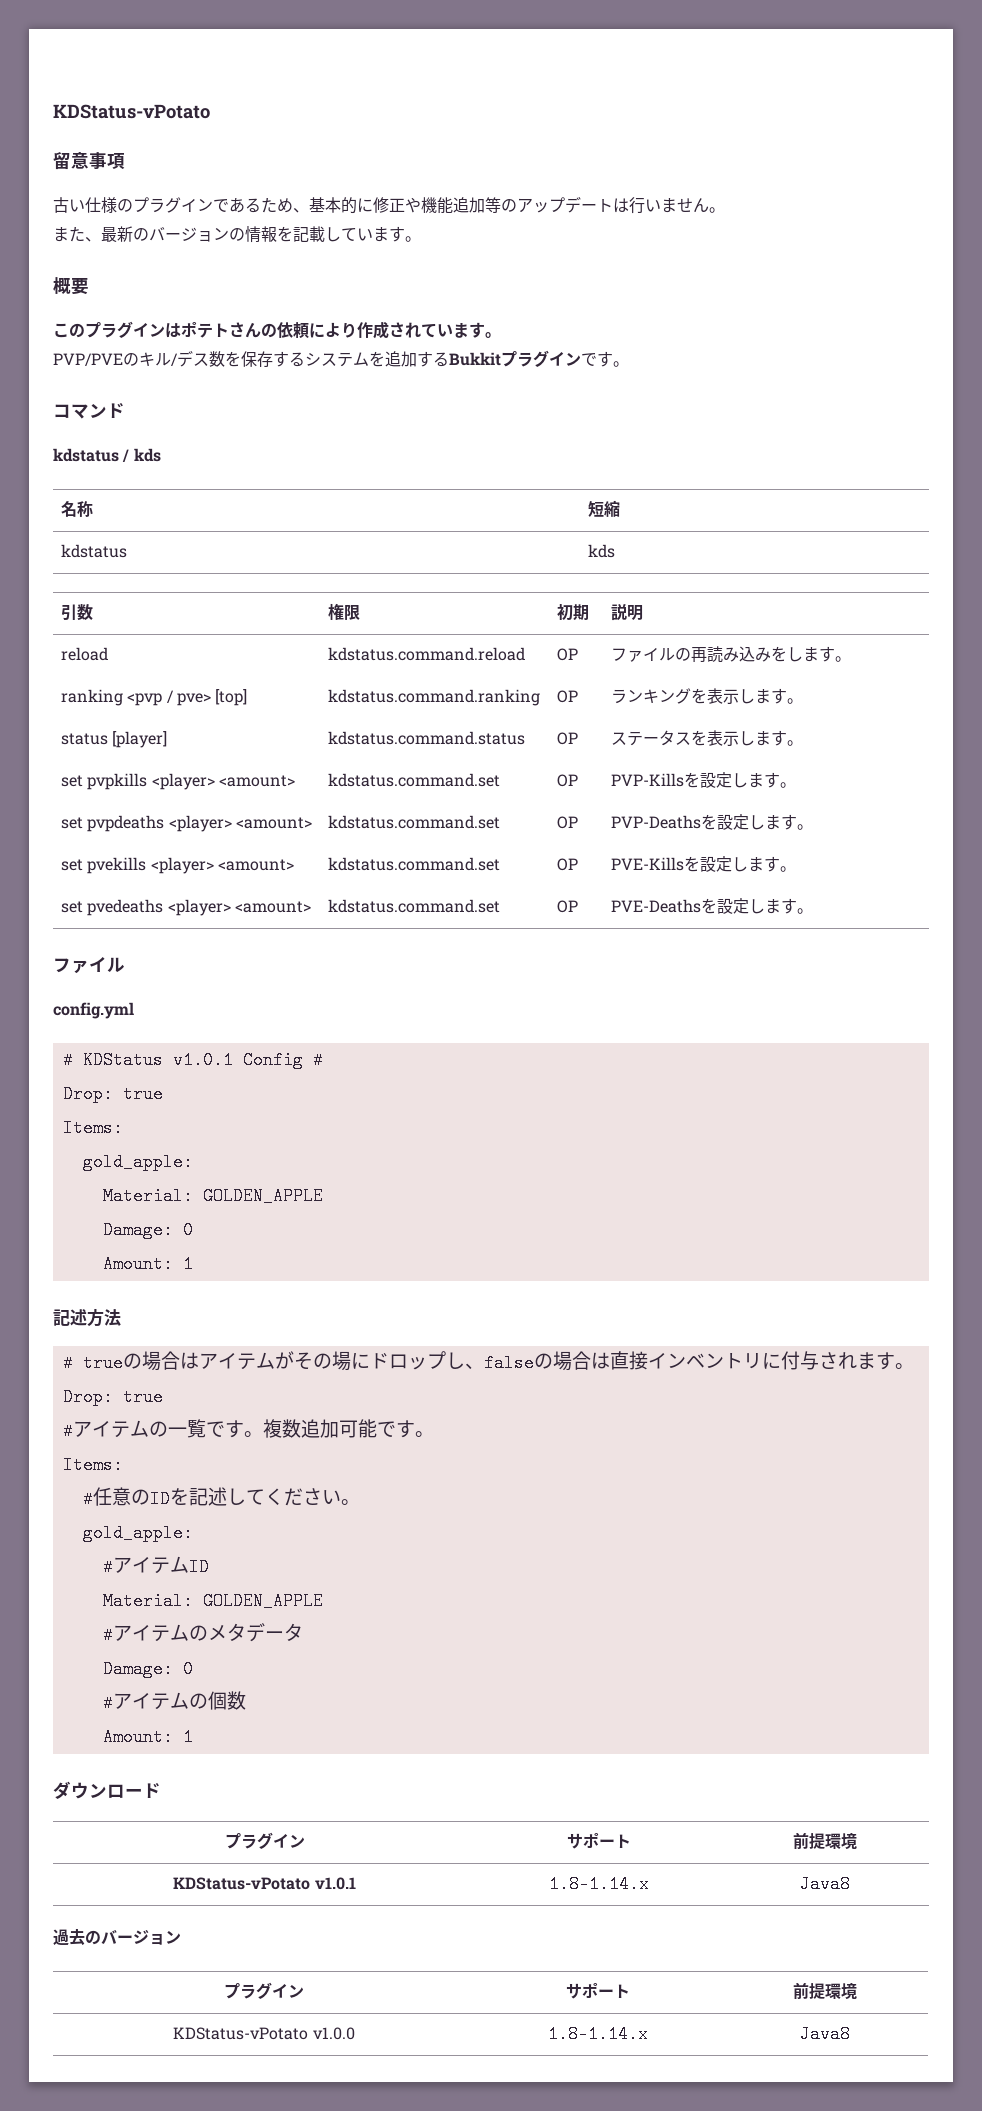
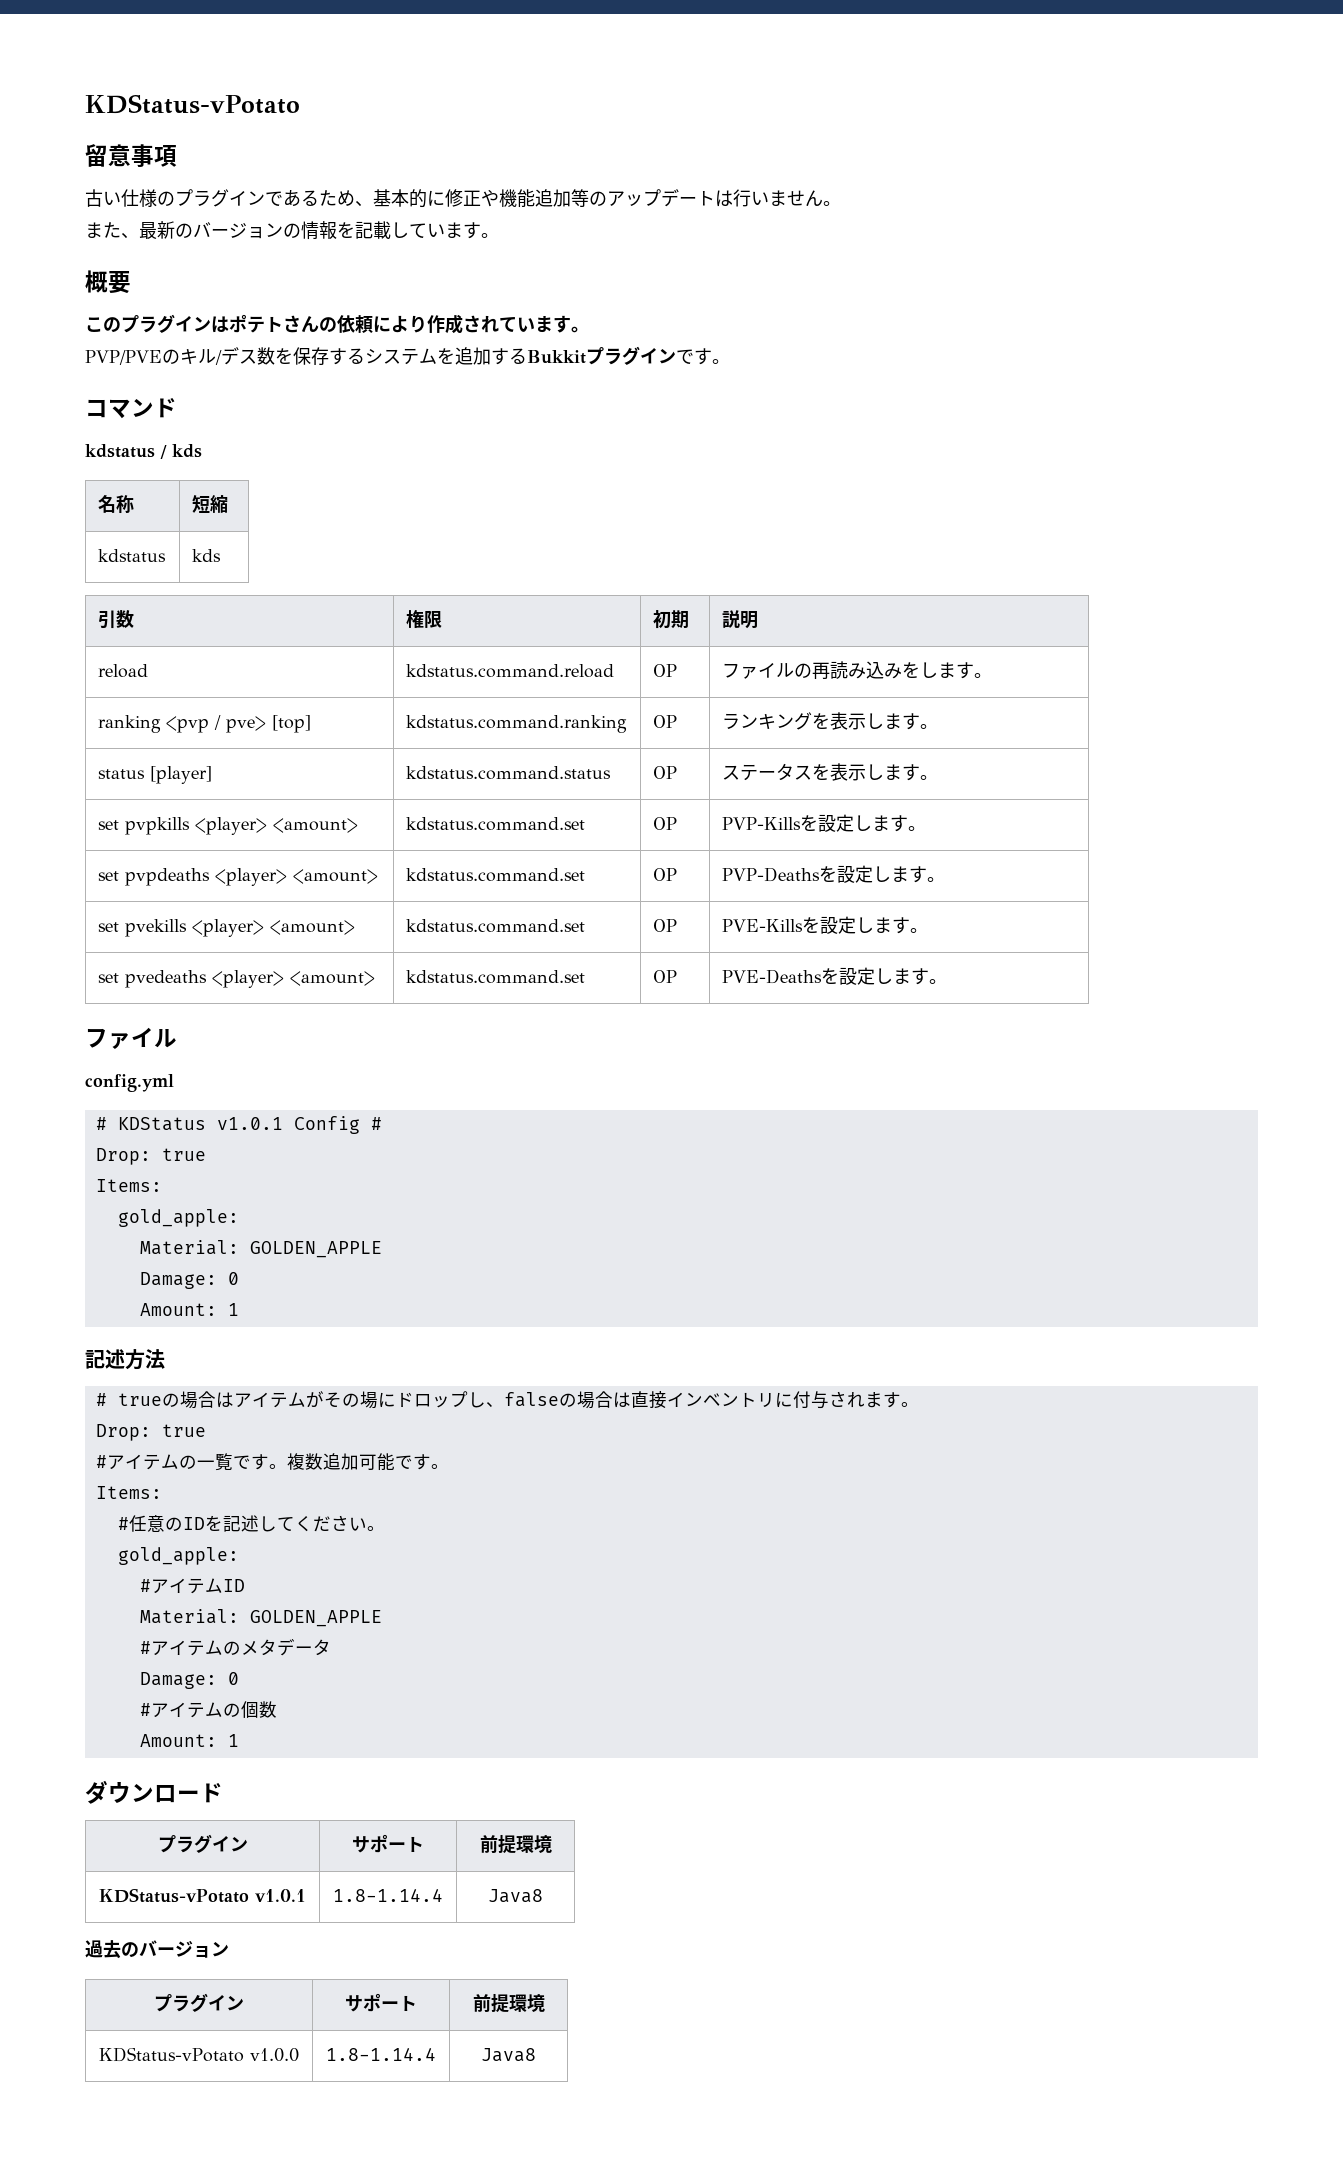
[548,1875,649,1893] 1.8-1.14.x -> [333,1888,443,1902] 1.8-1.14.4
[548,2025,648,2043] 1.8-1.14.x -> [326,2047,436,2061] 1.8-1.14.4

